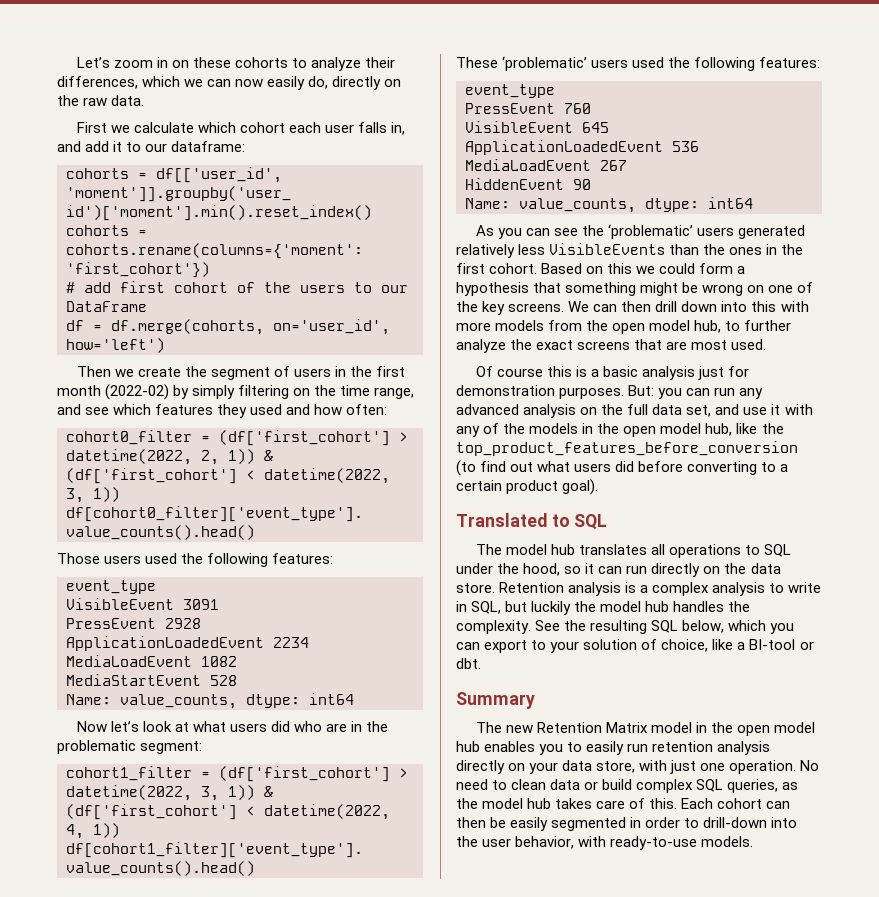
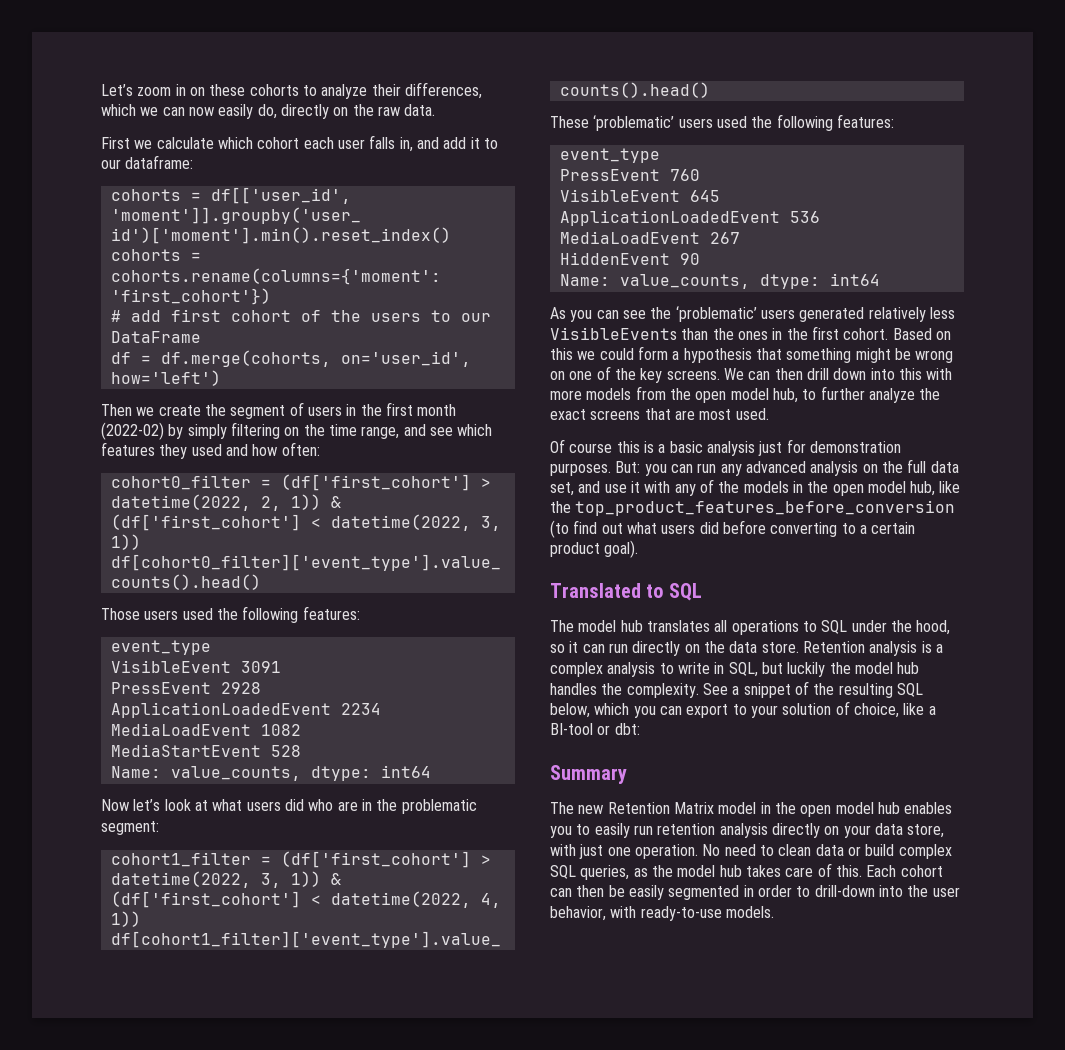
(561, 625) none -> [732,681,809,698] a snippet of
[456,658,481,669] dbt. -> [614,723,640,735] dbt:

